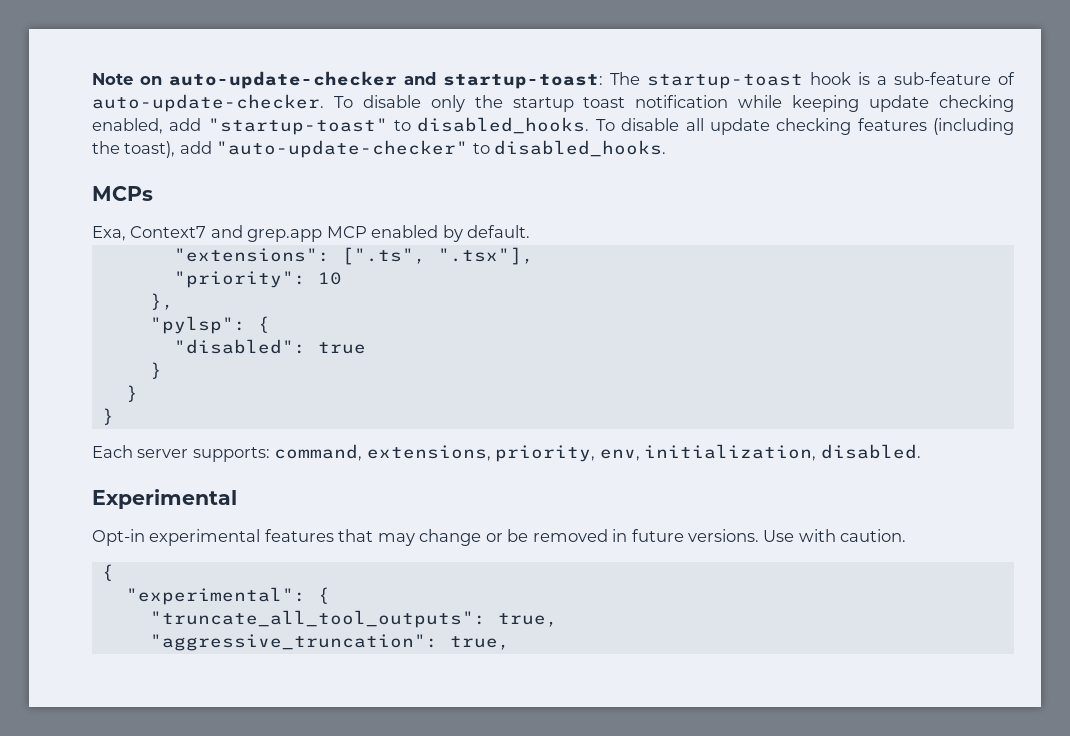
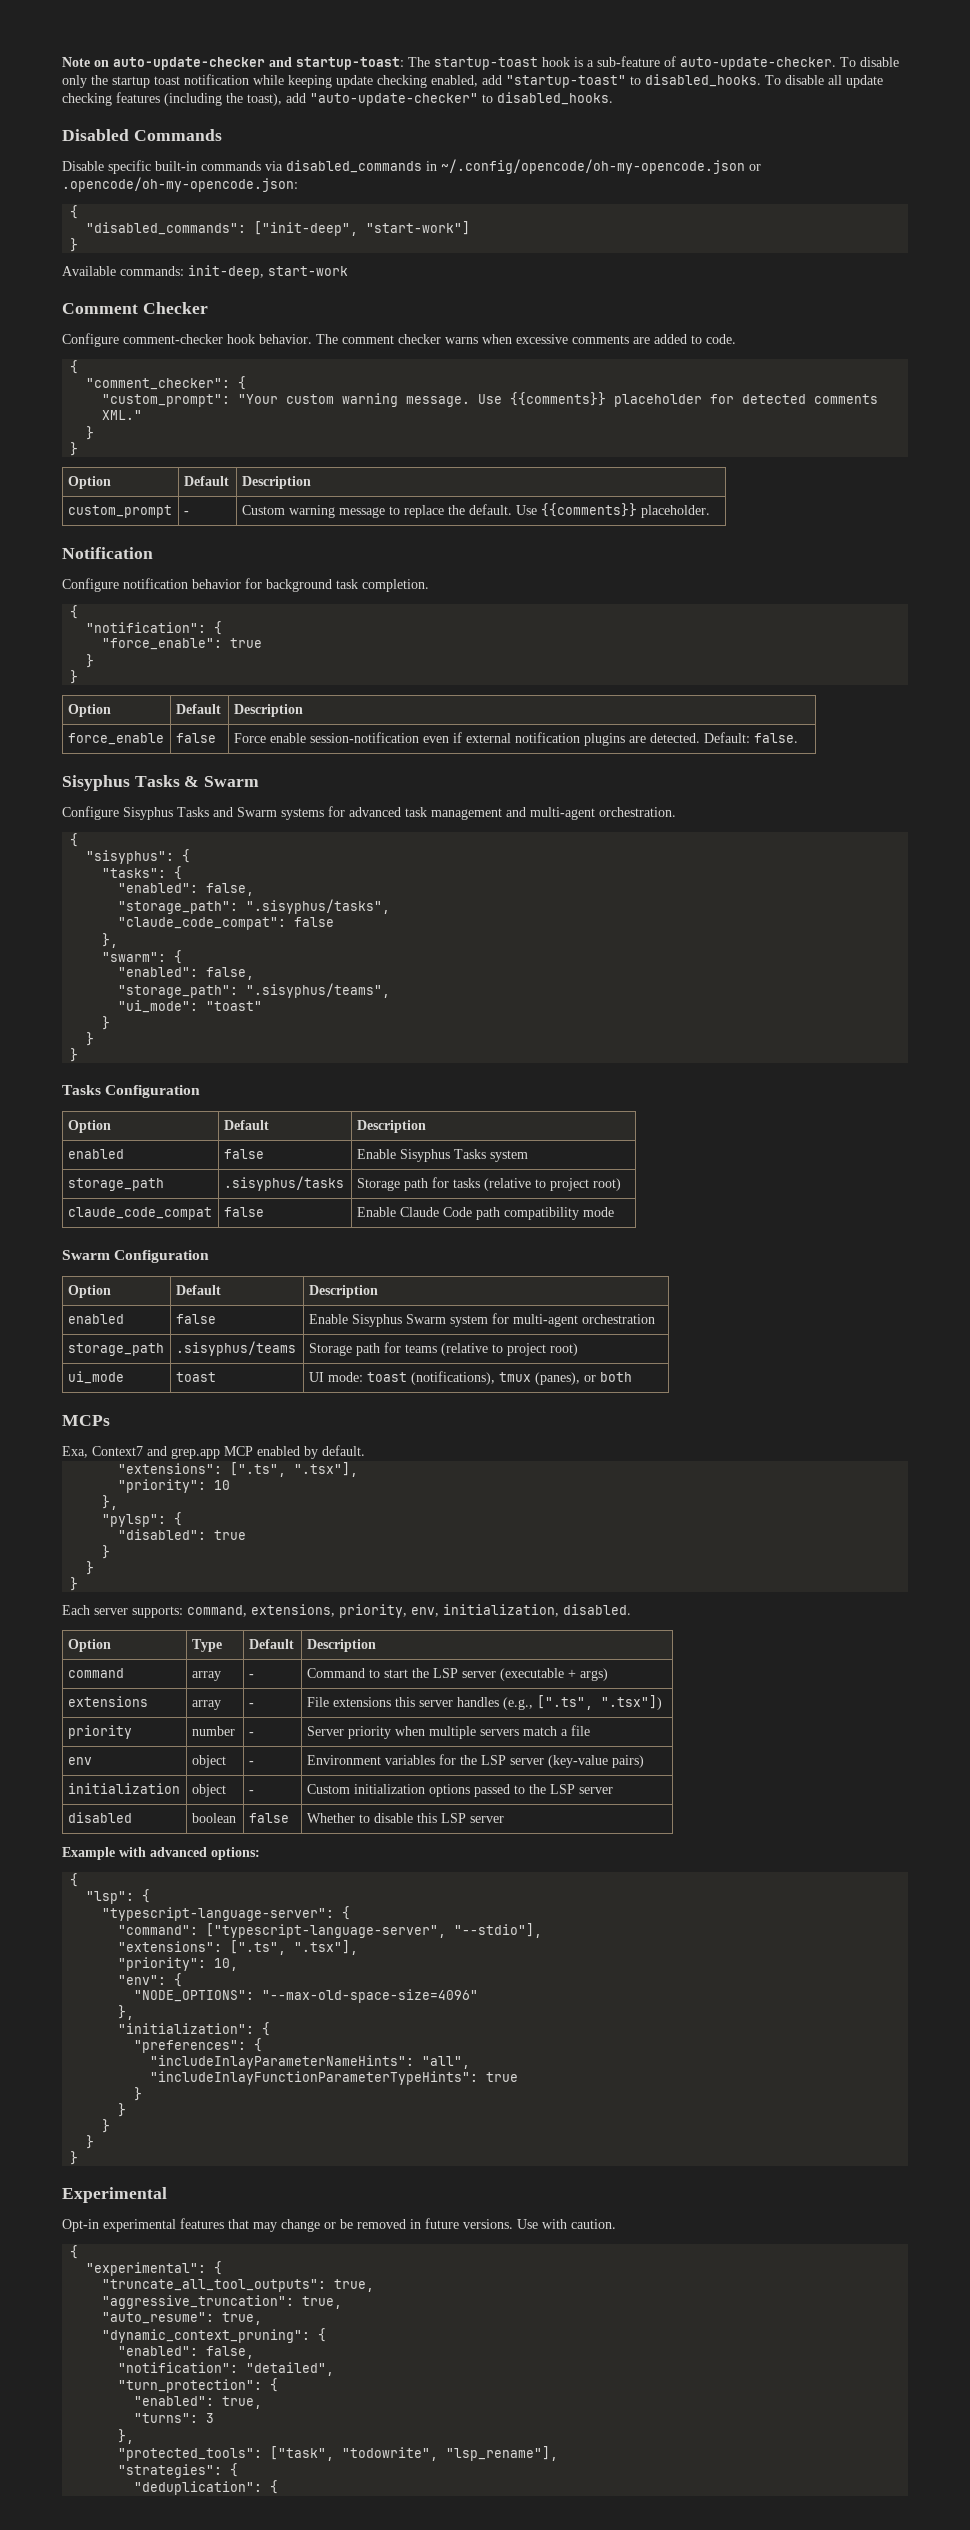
(667, 148) none -> [62,129,222,141] [62,159,761,174] [62,177,298,192] [70,205,79,219] [86,221,471,236] [70,238,79,252] [62,265,348,279] [62,302,208,314] [62,333,736,347] [70,360,79,374] [86,376,247,390] [102,392,879,407] [102,410,143,420] [86,426,95,440] [70,442,79,456] [67,476,111,489] [183,476,229,486] [241,476,311,489] [67,505,172,518] [183,511,189,515] [241,503,710,518] [62,547,153,559] [62,578,429,592] [70,605,79,619] [86,621,223,635] [102,638,263,650] [86,654,95,668] [70,670,79,684] [67,704,111,717] [175,704,221,714] [233,704,303,717] [67,733,164,745] [175,733,216,743] [233,732,798,746] [62,775,260,791] [62,806,676,820] [70,833,79,847] [86,849,191,864] [102,866,183,880] [118,883,255,896] [118,899,391,914] [118,917,335,930] [102,933,119,948] [102,950,183,964] [118,967,255,980] [118,983,391,998] [118,1000,263,1013] [102,1016,111,1030] [86,1032,95,1046] [70,1048,79,1062] [62,1085,201,1098] [67,1120,111,1133] [223,1120,269,1130] [356,1120,426,1133] [67,1149,124,1159] [223,1149,264,1159] [356,1149,528,1162] [67,1178,164,1191] [223,1176,344,1191] [356,1177,621,1191] [67,1207,212,1220] [223,1207,264,1217] [356,1207,614,1220] [62,1250,210,1263] [67,1285,111,1298] [175,1285,221,1295] [308,1285,378,1298] [67,1314,124,1324] [175,1314,216,1324] [308,1313,655,1327] [67,1343,164,1356] [175,1341,296,1356] [308,1342,578,1356] [67,1371,124,1384] [175,1372,216,1382] [308,1371,632,1385] // Disabled Commands // Disable specific built-in commands via disabled_commands in ~/.config/opencode/oh-my-opencode.json or .opencode/oh-my-opencode.json: // { // "disabled_commands": ["init-deep", "start-work"] // } // Available commands: init-deep, start-work // Comment Checker // Configure comment-checker hook behavior. The comment checker warns when excessive comments are added to code. // { // "comment_checker": { // "custom_prompt": "Your custom warning message. Use {{comments}} placeholder for detected comments XML." // } // } // Option | Default | Description // custom_prompt | - | Custom warning message to replace the default. Use {{comments}} placeholder. // Notification // Configure notification behavior for background task completion. // { // "notification": { // "force_enable": true // } // } // Option | Default | Description // force_enable | false | Force enable session-notification even if external notification plugins are detected. Default: false. // Sisyphus Tasks & Swarm // Configure Sisyphus Tasks and Swarm systems for advanced task management and multi-agent orchestration. // { // "sisyphus": { // "tasks": { // "enabled": false, // "storage_path": ".sisyphus/tasks", // "claude_code_compat": false // }, // "swarm": { // "enabled": false, // "storage_path": ".sisyphus/teams", // "ui_mode": "toast" // } // } // } // Tasks Configuration // Option | Default | Description // enabled | false | Enable Sisyphus Tasks system // storage_path | .sisyphus/tasks | Storage path for tasks (relative to project root) // claude_code_compat | false | Enable Claude Code path compatibility mode // Swarm Configuration // Option | Default | Description // enabled | false | Enable Sisyphus Swarm system for multi-agent orchestration // storage_path | .sisyphus/teams | Storage path for teams (relative to project root) // ui_mode | toast | UI mode: toast (notifications), tmux (panes), or both
(921, 451) none -> [67,1639,111,1652] [191,1639,222,1652] [248,1639,294,1649] [306,1639,376,1652] [67,1668,124,1678] [191,1671,221,1681] [248,1674,254,1678] [306,1668,608,1681] [67,1696,148,1707] [191,1700,221,1710] [248,1703,254,1707] [306,1695,662,1710] [67,1725,132,1739] [191,1726,235,1736] [248,1732,254,1736] [306,1725,590,1739] [67,1757,92,1765] [191,1755,226,1768] [248,1761,254,1765] [306,1754,644,1768] [67,1783,180,1794] [191,1784,226,1797] [248,1790,254,1794] [306,1784,613,1797] [67,1812,132,1823] [191,1813,236,1823] [248,1813,289,1823] [306,1813,504,1823] [62,1847,260,1860] [70,1873,79,1887] [86,1889,151,1904] [102,1906,351,1921] [118,1923,543,1938] [118,1940,359,1955] [118,1957,239,1971] [118,1973,183,1987] [134,1989,479,2003] [118,2005,135,2020] [118,2022,271,2036] [134,2038,263,2053] [150,2055,471,2069] [150,2071,519,2085] [134,2087,143,2101] [118,2103,127,2117] [102,2119,111,2133] [86,2135,95,2149] [70,2151,79,2165] // Option | Type | Default | Description // command | array | - | Command to start the LSP server (executable + args) // extensions | array | - | File extensions this server handles (e.g., [".ts", ".tsx"]) // priority | number | - | Server priority when multiple servers match a file // env | object | - | Environment variables for the LSP server (key-value pairs) // initialization | object | - | Custom initialization options passed to the LSP server // disabled | boolean | false | Whether to disable this LSP server // Example with advanced options: // { // "lsp": { // "typescript-language-server": { // "command": ["typescript-language-server", "--stdio"], // "extensions": [".ts", ".tsx"], // "priority": 10, // "env": { // "NODE_OPTIONS": "--max-old-space-size=4096" // }, // "initialization": { // "preferences": { // "includeInlayParameterNameHints": "all", // "includeInlayFunctionParameterTypeHints": true // } // } // } // } // }
(510, 643) none -> [102,2312,263,2325] [102,2328,327,2343] [118,2346,255,2359] [118,2362,335,2376] [118,2378,279,2393] [134,2396,263,2409] [134,2413,215,2423] [118,2429,135,2444] [118,2446,559,2461] [118,2463,239,2478] [134,2480,279,2495] // "auto_resume": true, // "dynamic_context_pruning": { // "enabled": false, // "notification": "detailed", // "turn_protection": { // "enabled": true, // "turns": 3 // }, // "protected_tools": ["task", "todowrite", "lsp_rename"], // "strategies": { // "deduplication": {

